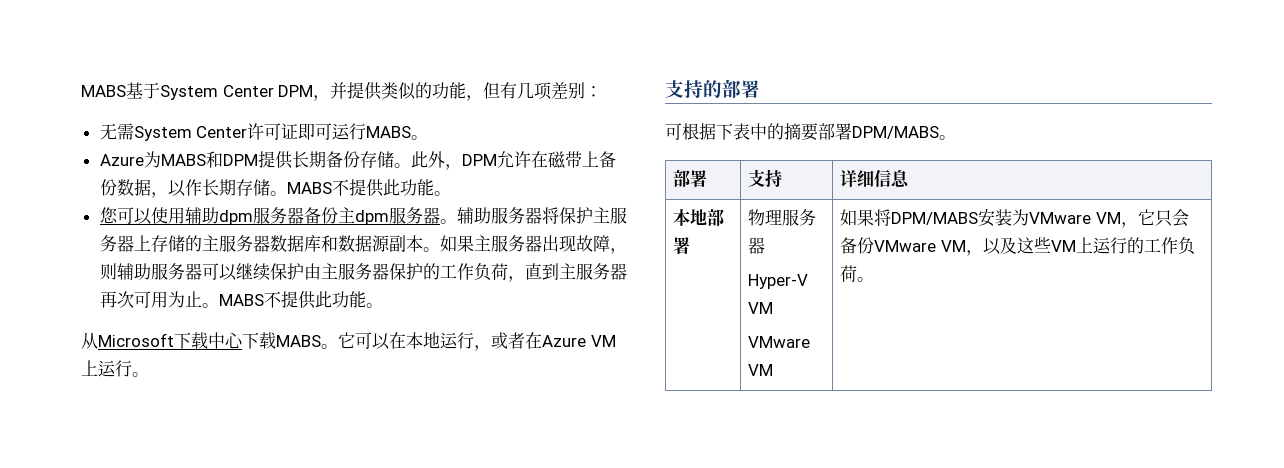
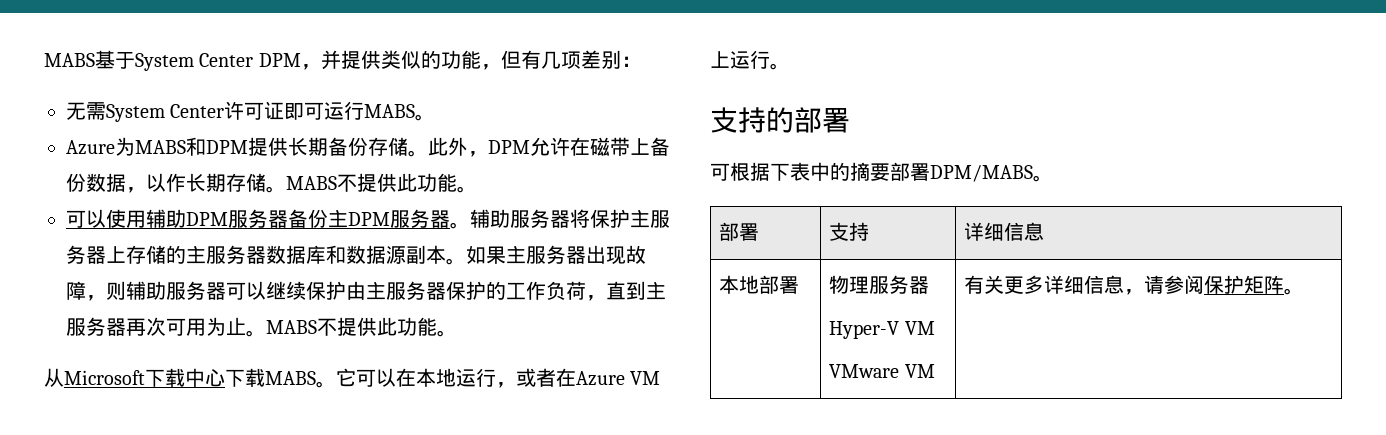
[99,207,118,223] 您 -> (477, 189) none
[218,210,253,225] dpm -> [186,212,228,226] DPM
[354,210,389,225] dpm -> [348,212,390,226] DPM
[840,209,1189,228] [840,237,1195,256] [840,265,858,282] 如果将DPM/MABS安装为VMware VM，它只会备份VMware VM，以及这些VM上运行的工作负荷 -> [964,275,1285,295] 有关更多详细信息，请参阅保护矩阵

